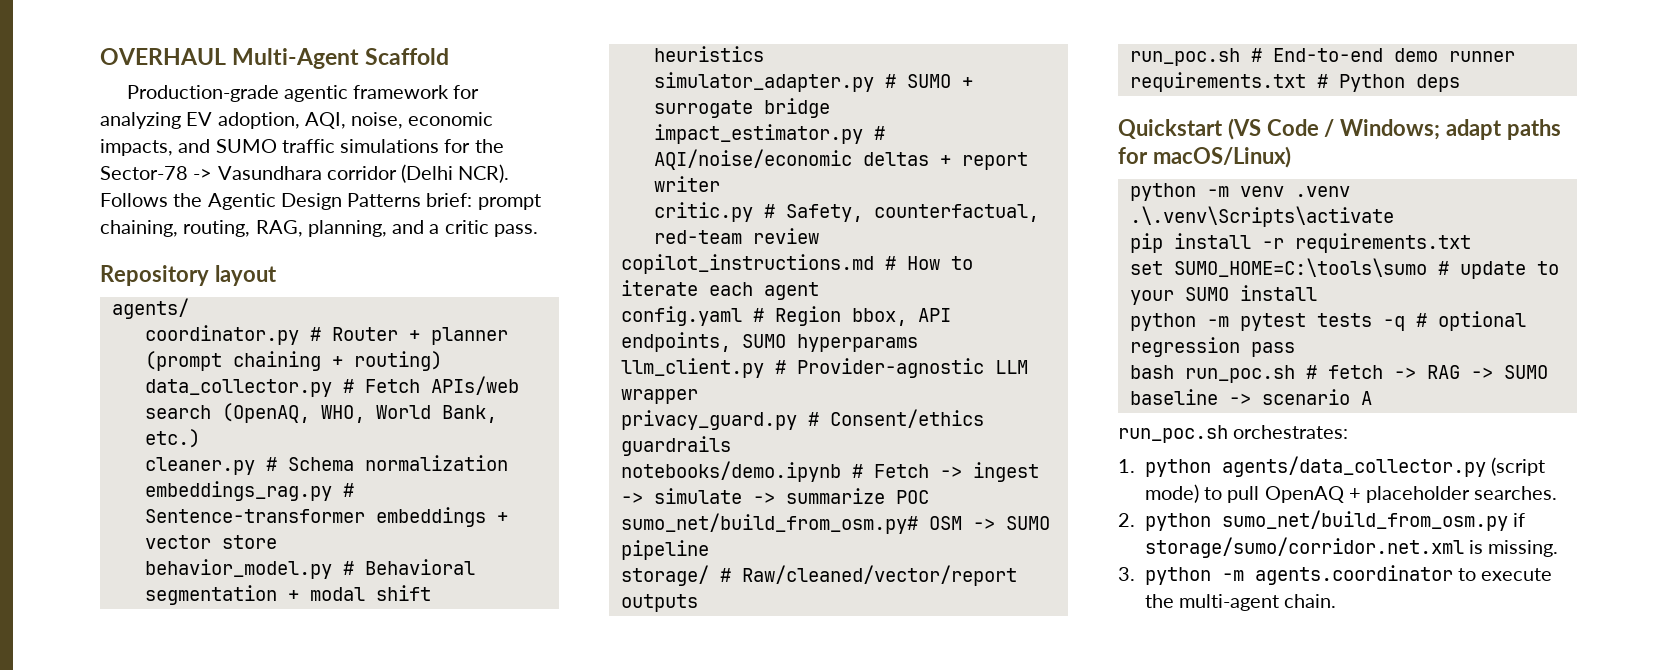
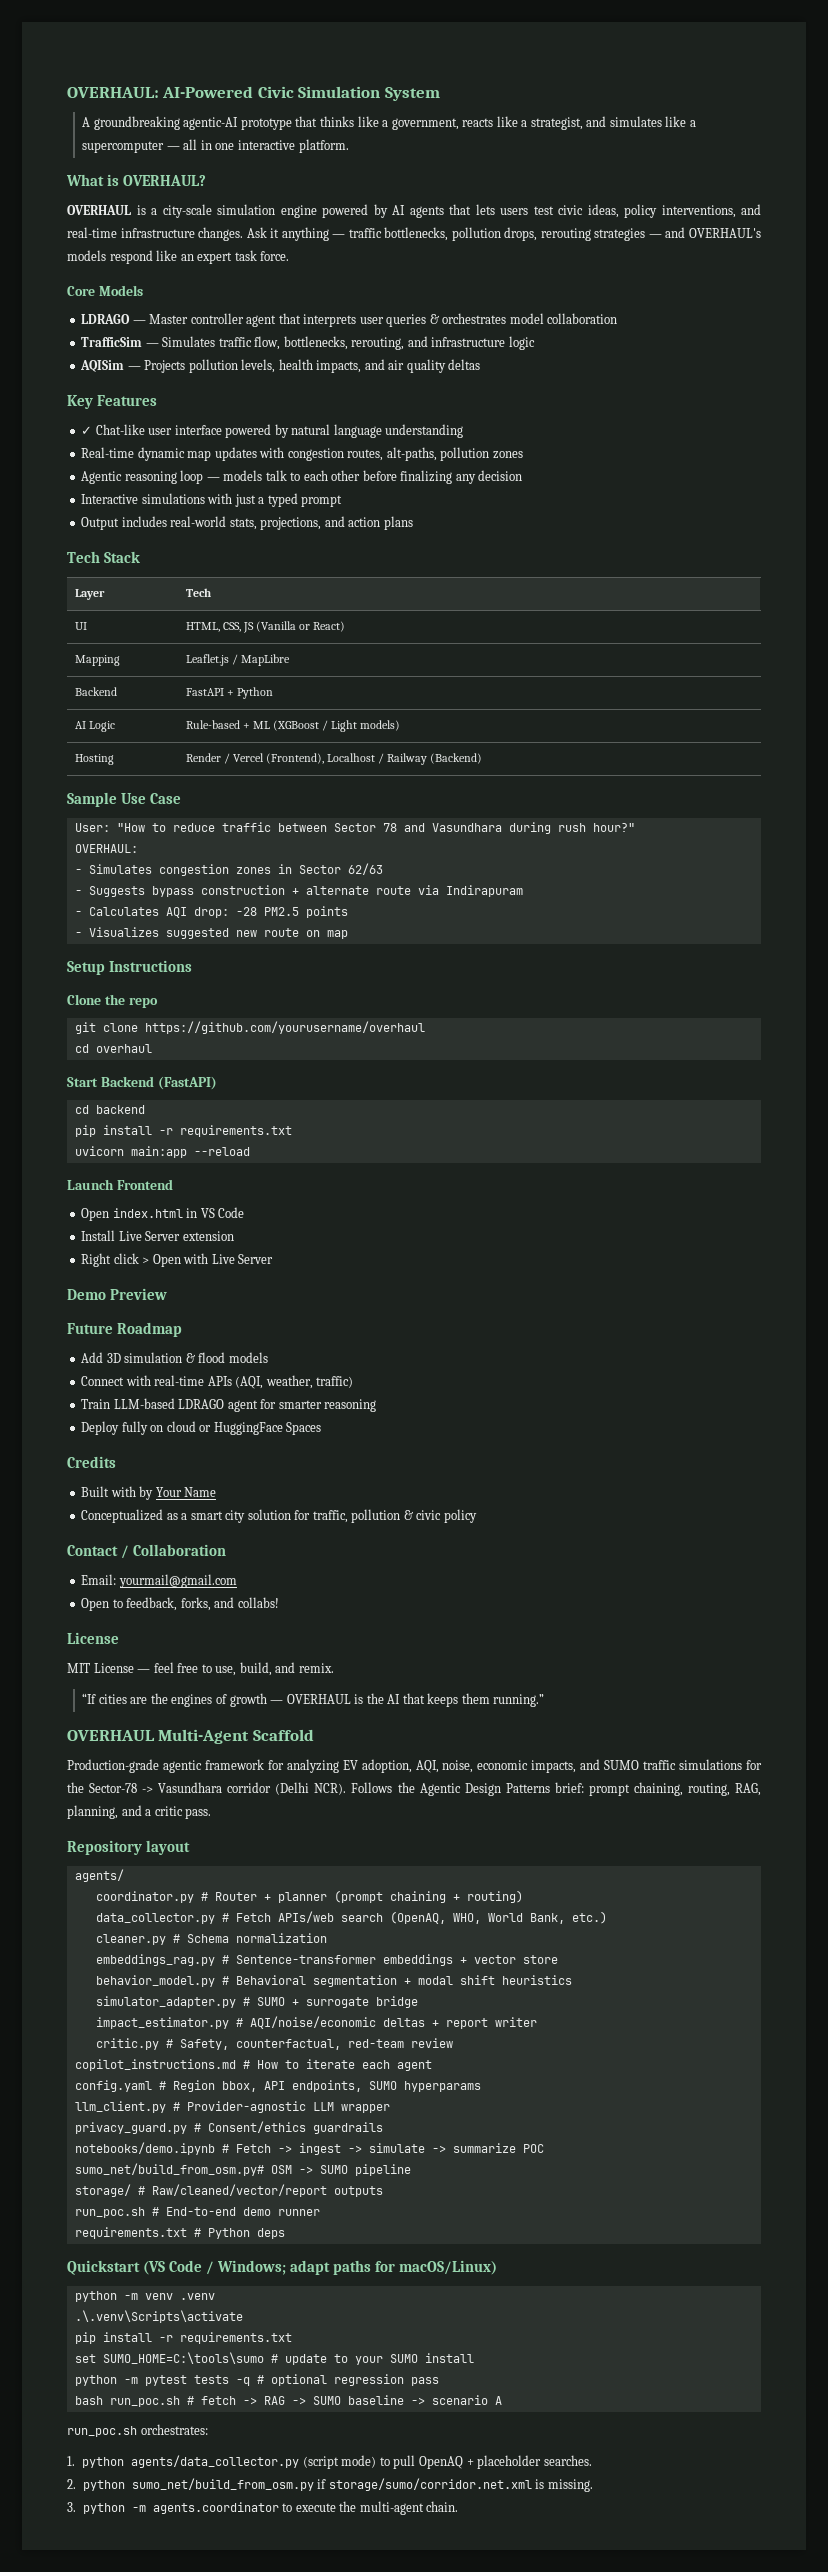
(100, 56) none -> [67,86,440,101] [82,116,696,130] [82,139,349,153] [66,174,207,186] [67,204,761,218] [67,227,761,241] [67,250,290,264] [67,285,143,296] [81,313,618,327] [81,336,535,350] [80,359,481,373] [67,395,158,409] [81,424,464,438] [81,447,523,461] [81,470,523,484] [81,493,343,507] [81,516,413,530] [67,551,141,563] [74,589,105,600] [185,588,211,597] [74,622,87,630] [185,621,346,633] [74,655,120,666] [185,654,290,666] [74,687,117,696] [185,687,273,699] [74,721,115,732] [185,720,401,732] [74,754,114,765] [185,753,483,765] [67,792,182,807] [74,822,635,834] [74,844,138,853] [74,863,383,876] [74,885,523,897] [74,906,348,918] [74,927,348,939] [67,960,193,975] [67,994,158,1008] [74,1021,425,1034] [74,1044,152,1053] [67,1076,217,1090] [74,1105,145,1114] [74,1125,292,1137] [74,1146,250,1158] [67,1179,173,1190] [81,1207,245,1221] [81,1230,234,1241] [81,1253,274,1267] [67,1288,168,1300] [67,1322,183,1337] [81,1352,268,1363] [81,1375,354,1389] [81,1398,377,1412] [81,1421,322,1435] [67,1456,116,1468] [81,1486,217,1500] [81,1509,477,1523] [67,1544,227,1559] [81,1574,237,1588] [81,1597,279,1611] [67,1632,119,1644] [67,1662,334,1676] [82,1693,545,1707] OVERHAUL: AI-Powered Civic Simulation System // A groundbreaking agentic-AI prototype that thinks like a government, reacts like a strategist, and simulates like a supercomputer — all in one interactive platform. // What is OVERHAUL? // OVERHAUL is a city-scale simulation engine powered by AI agents that lets users test civic ideas, policy interventions, and real-time infrastructure changes. Ask it anything — traffic bottlenecks, pollution drops, rerouting strategies — and OVERHAUL's models respond like an expert task force. // Core Models // LDRAGO — Master controller agent that interprets user queries & orchestrates model collaboration // TrafficSim — Simulates traffic flow, bottlenecks, rerouting, and infrastructure logic // AQISim — Projects pollution levels, health impacts, and air quality deltas // Key Features // ✓ Chat-like user interface powered by natural language understanding // Real-time dynamic map updates with congestion routes, alt-paths, pollution zones // Agentic reasoning loop — models talk to each other before finalizing any decision // Interactive simulations with just a typed prompt // Output includes real-world stats, projections, and action plans // Tech Stack // Layer | Tech // UI | HTML, CSS, JS (Vanilla or React) // Mapping | Leaflet.js / MapLibre // Backend | FastAPI + Python // AI Logic | Rule-based + ML (XGBoost / Light models) // Hosting | Render / Vercel (Frontend), Localhost / Railway (Backend) // Sample Use Case // User: "How to reduce traffic between Sector 78 and Vasundhara during rush hour?" // OVERHAUL: // - Simulates congestion zones in Sector 62/63 // - Suggests bypass construction + alternate route via Indirapuram // - Calculates AQI drop: -28 PM2.5 points // - Visualizes suggested new route on map // Setup Instructions // Clone the repo // git clone https://github.com/yourusername/overhaul // cd overhaul // Start Backend (FastAPI) // cd backend // pip install -r requirements.txt // uvicorn main:app --reload // Launch Frontend // Open index.html in VS Code // Install Live Server extension // Right click > Open with Live Server // Demo Preview // Future Roadmap // Add 3D simulation & flood models // Connect with real-time APIs (AQI, weather, traffic) // Train LLM-based LDRAGO agent for smarter reasoning // Deploy fully on cloud or HuggingFace Spaces // Credits // Built with by Your Name // Conceptualized as a smart city solution for traffic, pollution & civic policy // Contact / Collaboration // Email: yourmail@gmail.com // Open to feedback, forks, and collabs! // License // MIT License — feel free to use, build, and remix. // “If cities are the engines of growth — OVERHAUL is the AI that keeps them running.” //

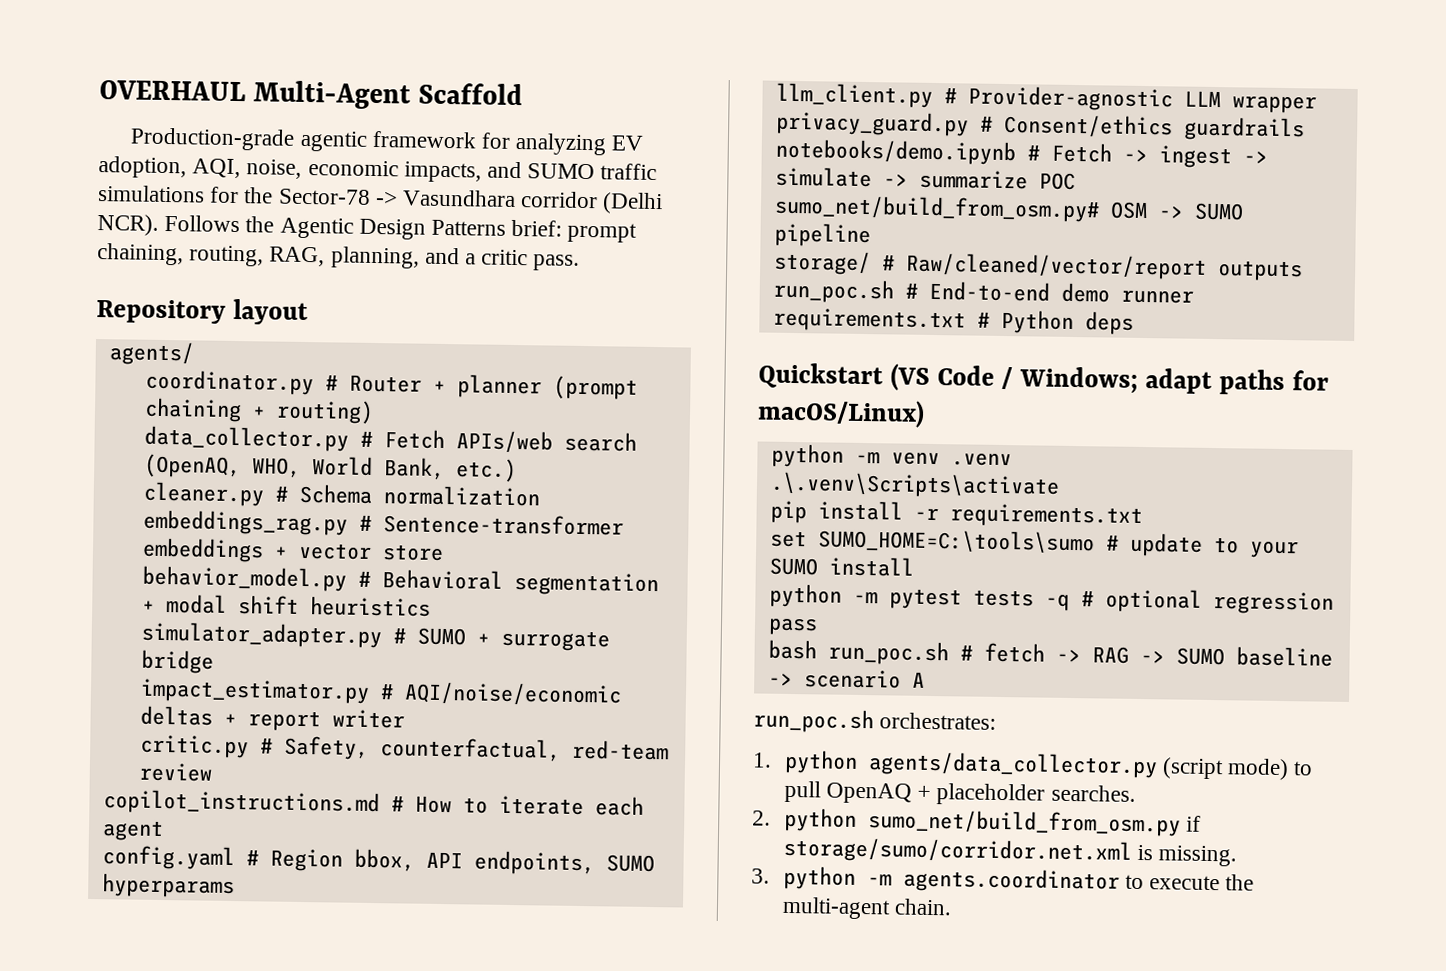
[67,86,440,101] [82,116,696,130] [82,139,349,153] [66,174,207,186] [67,204,761,218] [67,227,761,241] [67,250,290,264] [67,285,143,296] [81,313,618,327] [81,336,535,350] [80,359,481,373] [67,395,158,409] [81,424,464,438] [81,447,523,461] [81,470,523,484] [81,493,343,507] [81,516,413,530] [67,551,141,563] [74,589,105,600] [185,588,211,597] [74,622,87,630] [185,621,346,633] [74,655,120,666] [185,654,290,666] [74,687,117,696] [185,687,273,699] [74,721,115,732] [185,720,401,732] [74,754,114,765] [185,753,483,765] [67,792,182,807] [74,822,635,834] [74,844,138,853] [74,863,383,876] [74,885,523,897] [74,906,348,918] [74,927,348,939] [67,960,193,975] [67,994,158,1008] [74,1021,425,1034] [74,1044,152,1053] [67,1076,217,1090] [74,1105,145,1114] [74,1125,292,1137] [74,1146,250,1158] [67,1179,173,1190] [81,1207,245,1221] [81,1230,234,1241] [81,1253,274,1267] [67,1288,168,1300] [67,1322,183,1337] [81,1352,268,1363] [81,1375,354,1389] [81,1398,377,1412] [81,1421,322,1435] [67,1456,116,1468] [81,1486,217,1500] [81,1509,477,1523] [67,1544,227,1559] [81,1574,237,1588] [81,1597,279,1611] [67,1632,119,1644] [67,1662,334,1676] [82,1693,545,1707] OVERHAUL: AI-Powered Civic Simulation System // A groundbreaking agentic-AI prototype that thinks like a government, reacts like a strategist, and simulates like a supercomputer — all in one interactive platform. // What is OVERHAUL? // OVERHAUL is a city-scale simulation engine powered by AI agents that lets users test civic ideas, policy interventions, and real-time infrastructure changes. Ask it anything — traffic bottlenecks, pollution drops, rerouting strategies — and OVERHAUL's models respond like an expert task force. // Core Models // LDRAGO — Master controller agent that interprets user queries & orchestrates model collaboration // TrafficSim — Simulates traffic flow, bottlenecks, rerouting, and infrastructure logic // AQISim — Projects pollution levels, health impacts, and air quality deltas // Key Features // ✓ Chat-like user interface powered by natural language understanding // Real-time dynamic map updates with congestion routes, alt-paths, pollution zones // Agentic reasoning loop — models talk to each other before finalizing any decision // Interactive simulations with just a typed prompt // Output includes real-world stats, projections, and action plans // Tech Stack // Layer | Tech // UI | HTML, CSS, JS (Vanilla or React) // Mapping | Leaflet.js / MapLibre // Backend | FastAPI + Python // AI Logic | Rule-based + ML (XGBoost / Light models) // Hosting | Render / Vercel (Frontend), Localhost / Railway (Backend) // Sample Use Case // User: "How to reduce traffic between Sector 78 and Vasundhara during rush hour?" // OVERHAUL: // - Simulates congestion zones in Sector 62/63 // - Suggests bypass construction + alternate route via Indirapuram // - Calculates AQI drop: -28 PM2.5 points // - Visualizes suggested new route on map // Setup Instructions // Clone the repo // git clone https://github.com/yourusername/overhaul // cd overhaul // Start Backend (FastAPI) // cd backend // pip install -r requirements.txt // uvicorn main:app --reload // Launch Frontend // Open index.html in VS Code // Install Live Server extension // Right click > Open with Live Server // Demo Preview // Future Roadmap // Add 3D simulation & flood models // Connect with real-time APIs (AQI, weather, traffic) // Train LLM-based LDRAGO agent for smarter reasoning // Deploy fully on cloud or HuggingFace Spaces // Credits // Built with by Your Name // Conceptualized as a smart city solution for traffic, pollution & civic policy // Contact / Collaboration // Email: yourmail@gmail.com // Open to feedback, forks, and collabs! // License // MIT License — feel free to use, build, and remix. // “If cities are the engines of growth — OVERHAUL is the AI that keeps them running.” // -> (99, 91) none

